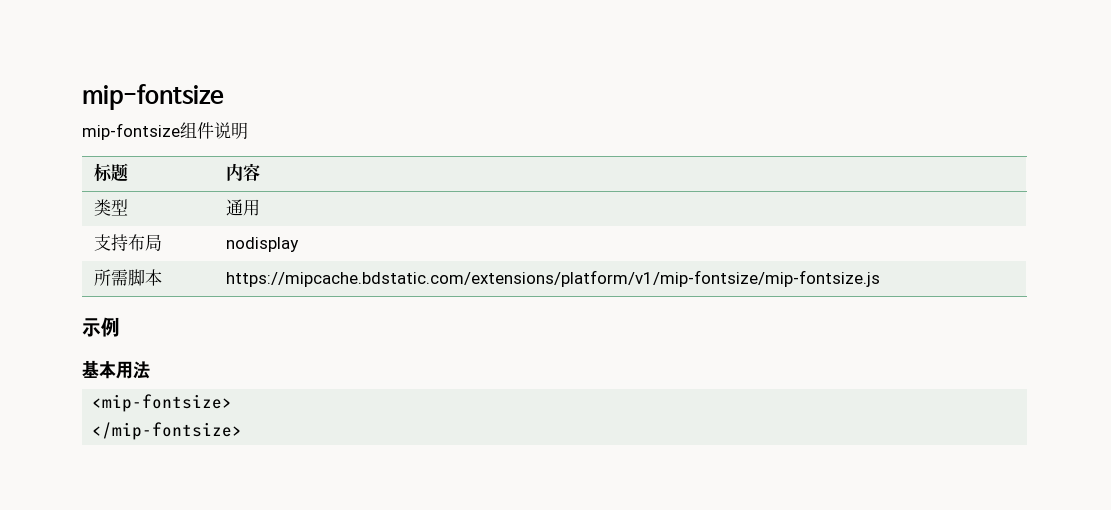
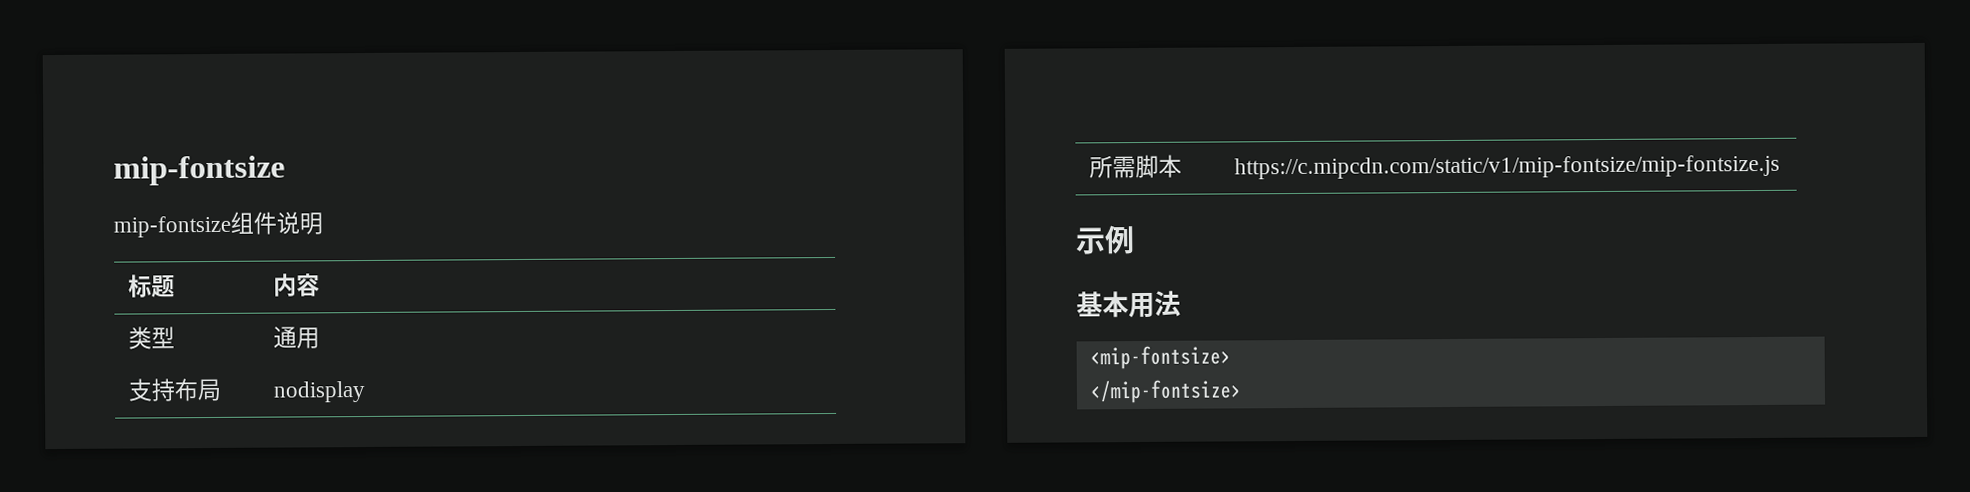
[225,270,880,287] https://mipcache.bdstatic.com/extensions/platform/v1/mip-fontsize/mip-fontsize.js -> [1234,154,1781,180] https://c.mipcdn.com/static/v1/mip-fontsize/mip-fontsize.js

